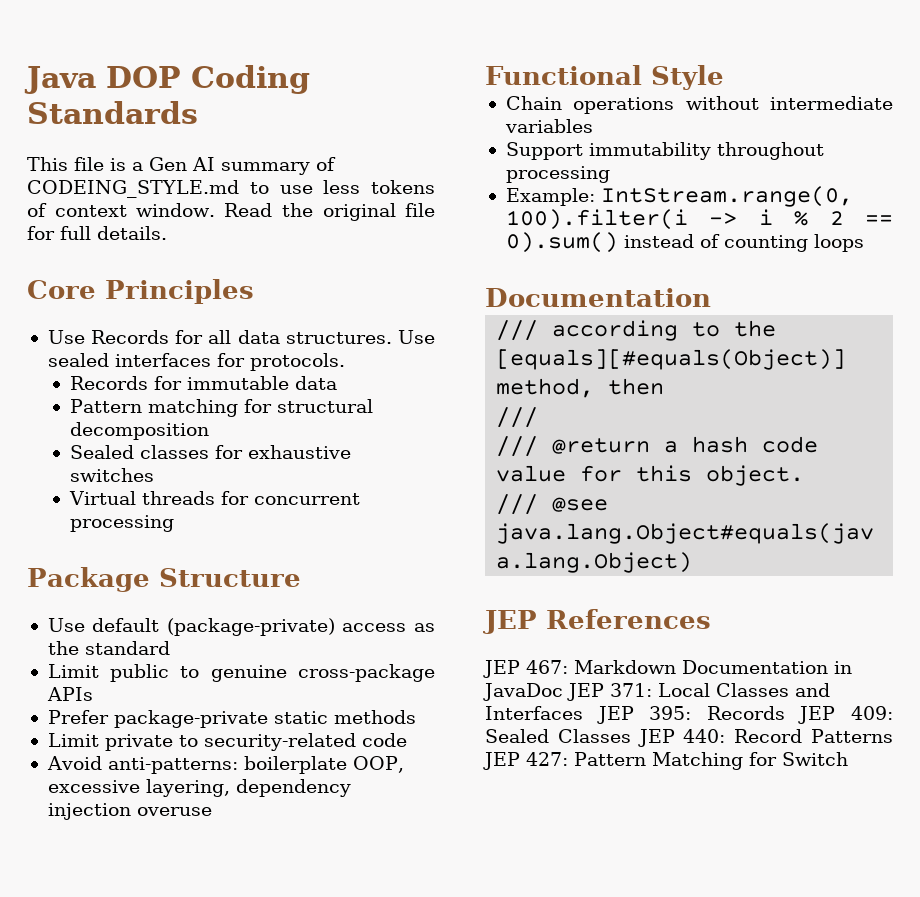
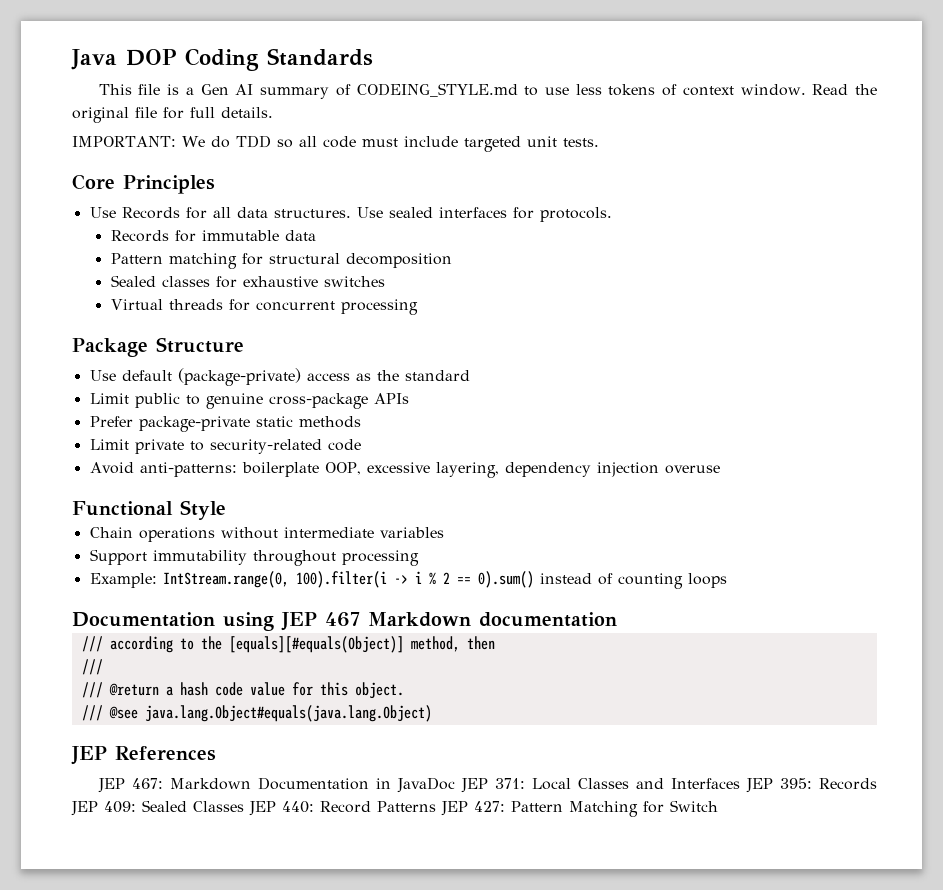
(167, 233) none -> [72,135,599,152] // IMPORTANT: We do TDD so all code must include targeted unit tests.
(711, 297) none -> [223,612,617,631] using JEP 467 Markdown documentation

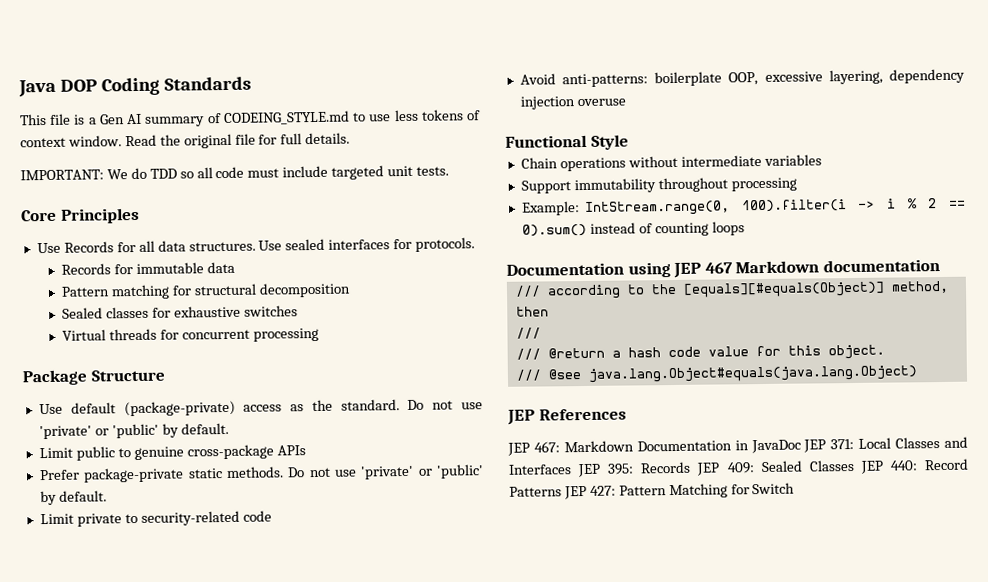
[404,370,470,381] standard -> [340,399,484,411] [38,422,229,440] standard. Do not use 'private' or 'public' by default.
[298,416,361,428] methods -> [225,464,485,480] [39,490,107,506] methods. Do not use 'private' or 'public' by default.

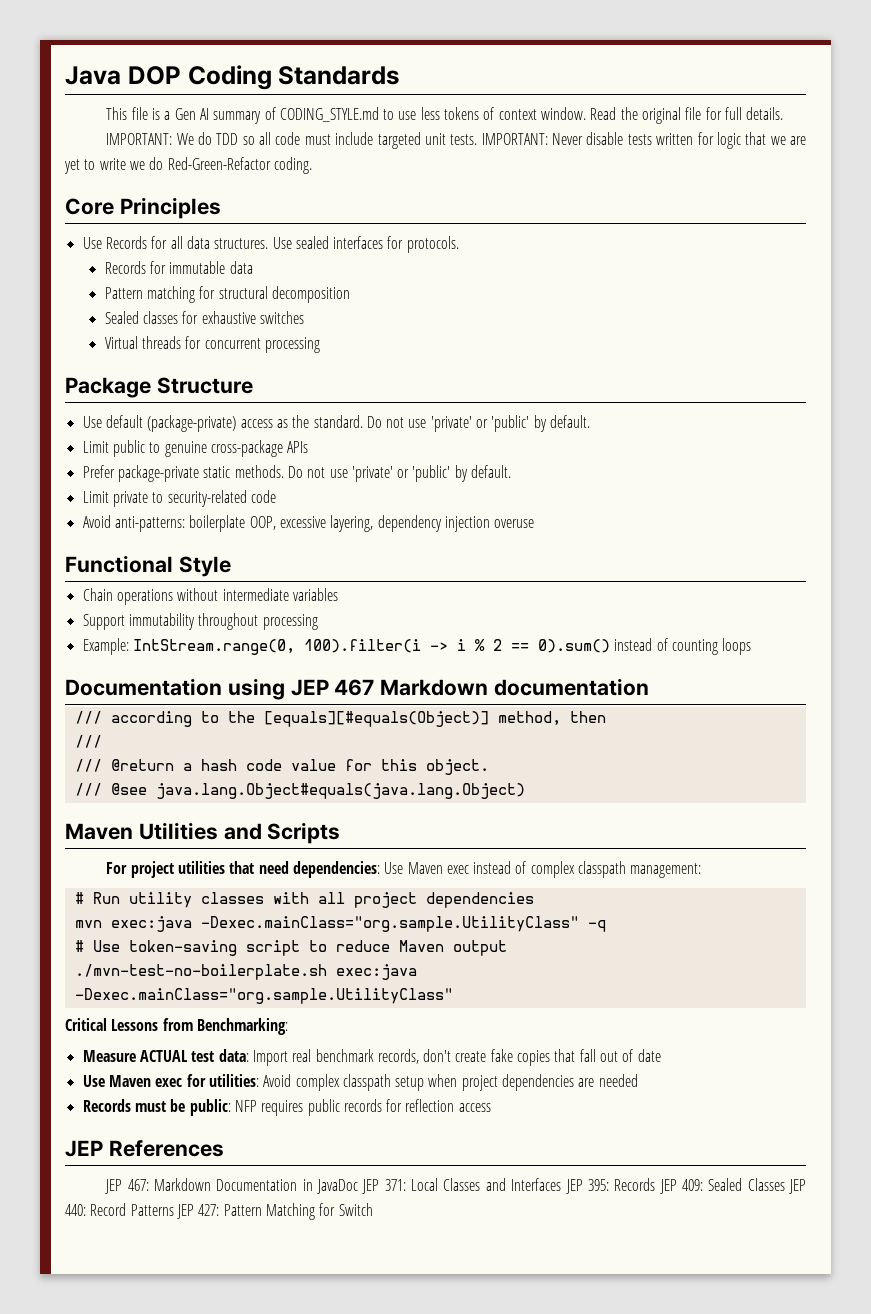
[222,110,350,126] CODEING_STYLE.md -> [279,107,379,122] CODING_STYLE.md
(450, 171) none -> [481,132,806,149] [64,157,312,174] IMPORTANT: Never disable tests written for logic that we are yet to write we do Red-Green-Refactor coding.
(918, 374) none -> [65,822,341,844] [106,861,702,878] [74,892,534,908] [74,916,606,932] [74,940,507,956] [74,964,417,980] [74,988,453,1004] [65,1018,288,1035] [82,1049,661,1066] [82,1074,638,1091] [82,1099,491,1116] // Maven Utilities and Scripts // For project utilities that need dependencies: Use Maven exec instead of complex classpath management: // # Run utility classes with all project dependencies // mvn exec:java -Dexec.mainClass="org.sample.UtilityClass" -q // # Use token-saving script to reduce Maven output // ./mvn-test-no-boilerplate.sh exec:java -Dexec.mainClass="org.sample.UtilityClass" // Critical Lessons from Benchmarking: // Measure ACTUAL test data: Import real benchmark records, don't create fake copies that fall out of date // Use Maven exec for utilities: Avoid complex classpath setup when project dependencies are needed // Records must be public: NFP requires public records for reflection access

